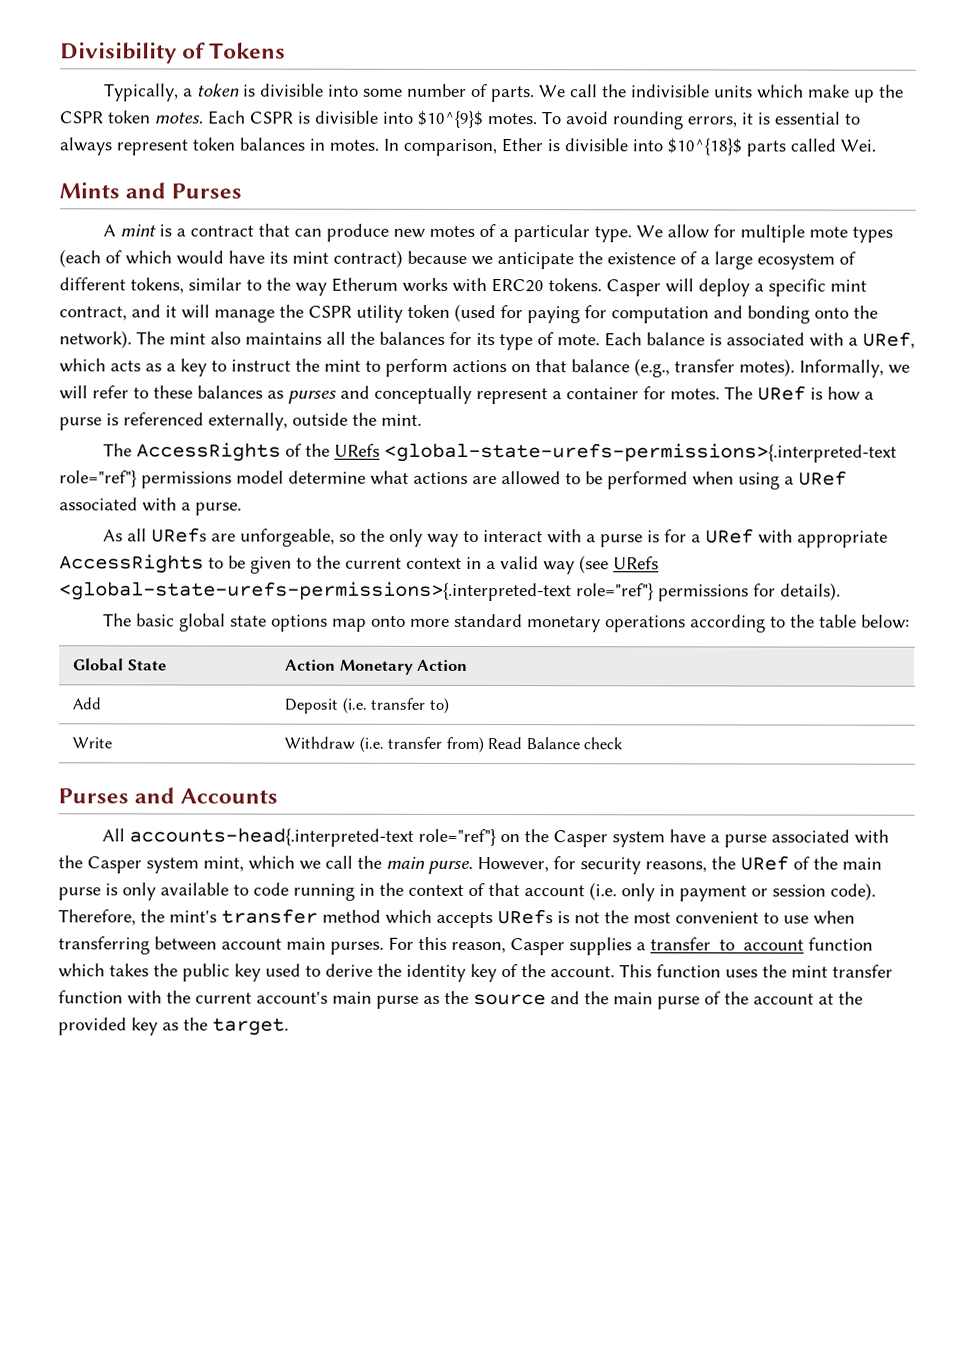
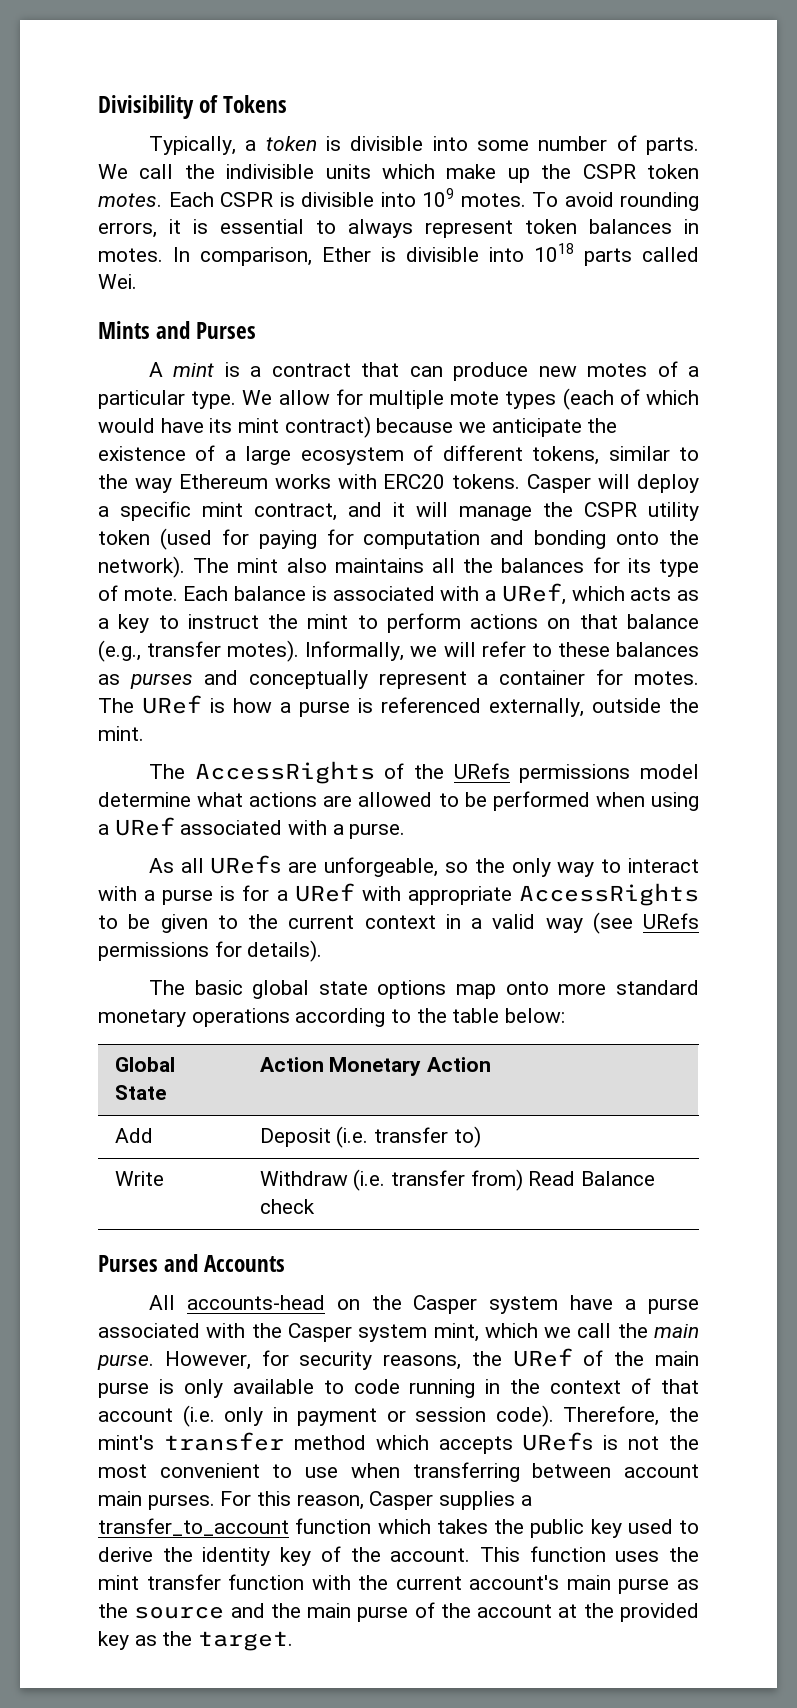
[417,110,483,128] $10^{9}$ -> [422,188,454,207] 109
[667,138,742,156] $10^{18}$ -> [534,243,574,262] 1018
[331,277,398,292] Etherum -> [178,474,268,489] Ethereum
[383,442,897,463] [59,470,137,488] <global-state-urefs-permissions>{.interpreted-text role="ref"} -> (510, 771) none
[59,581,654,602] <global-state-urefs-permissions>{.interpreted-text role="ref"} -> (699, 921) none
[128,827,496,847] accounts-head{.interpreted-text role="ref"} -> [186,1295,325,1310] accounts-head

